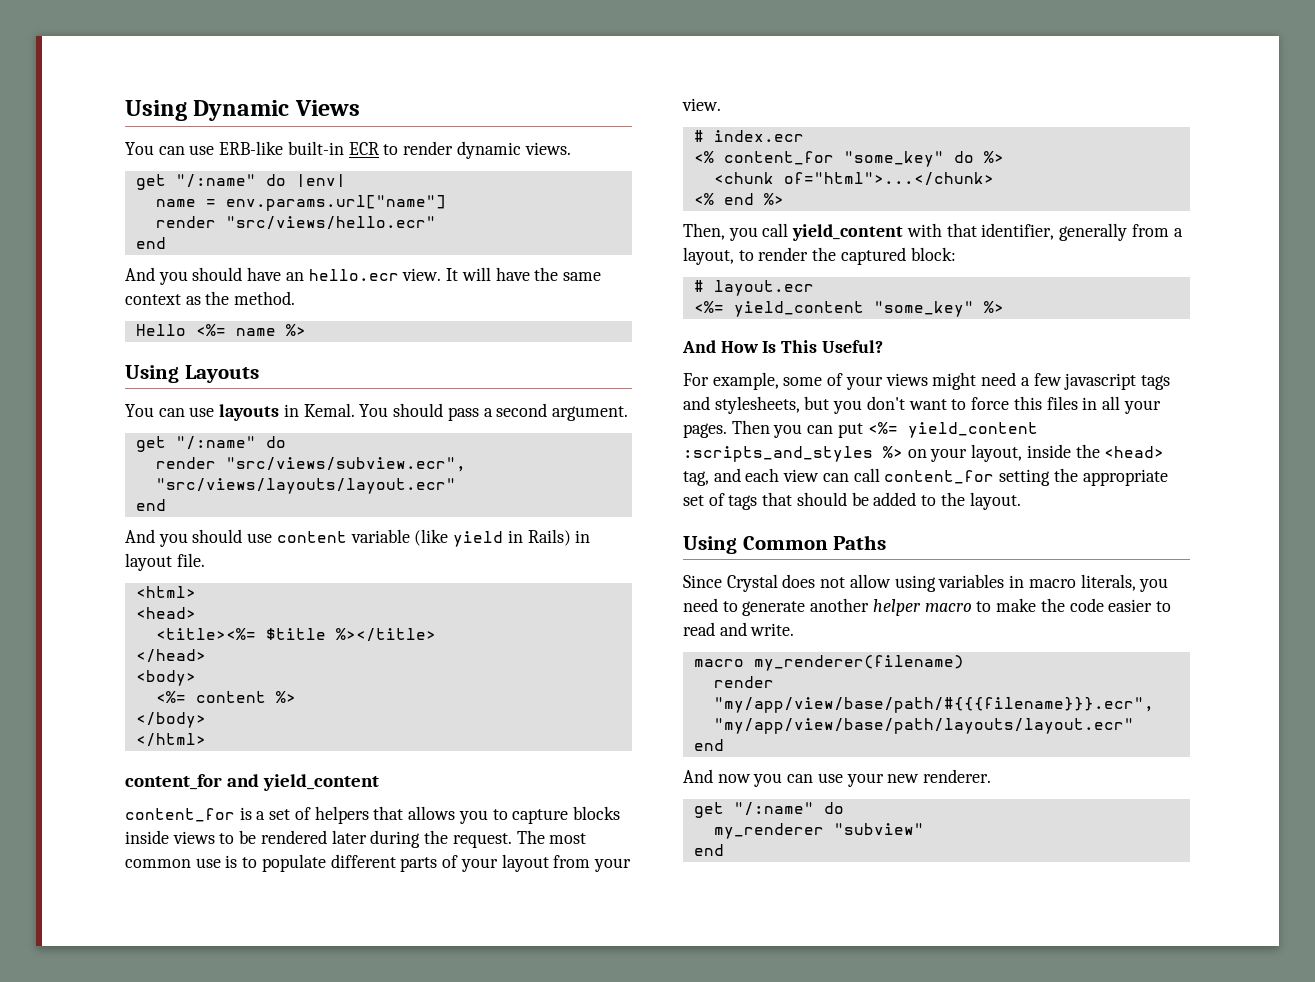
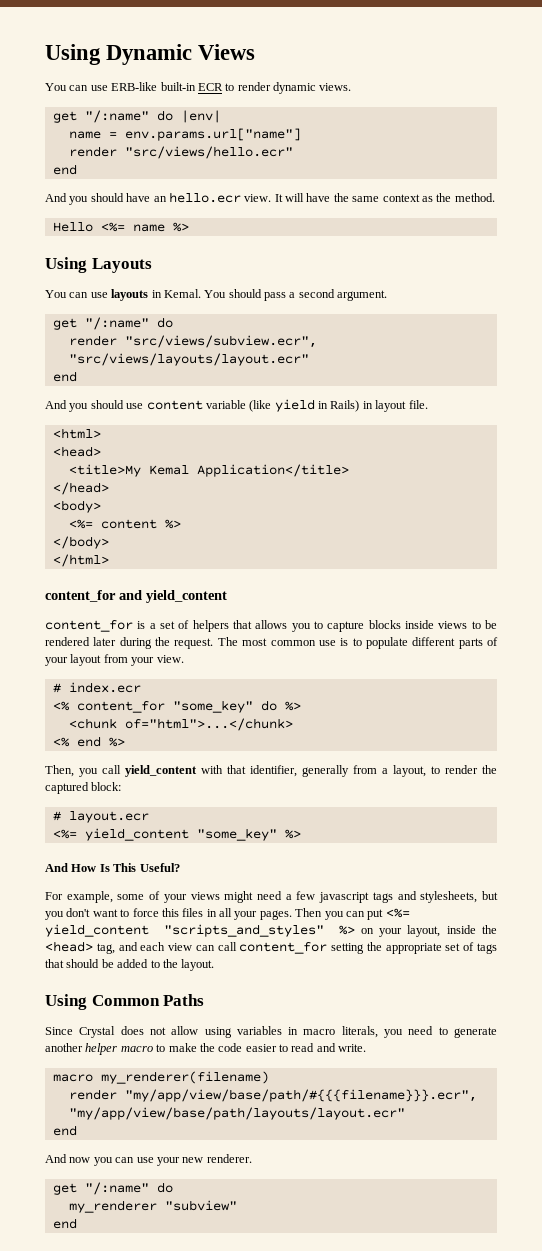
[155,628,436,642] <title><%= $title %></title> -> [68,464,349,477] <title>My Kemal Application</title>
[683,446,873,462] :scripts_and_styles -> [163,924,324,937] "scripts_and_styles"

